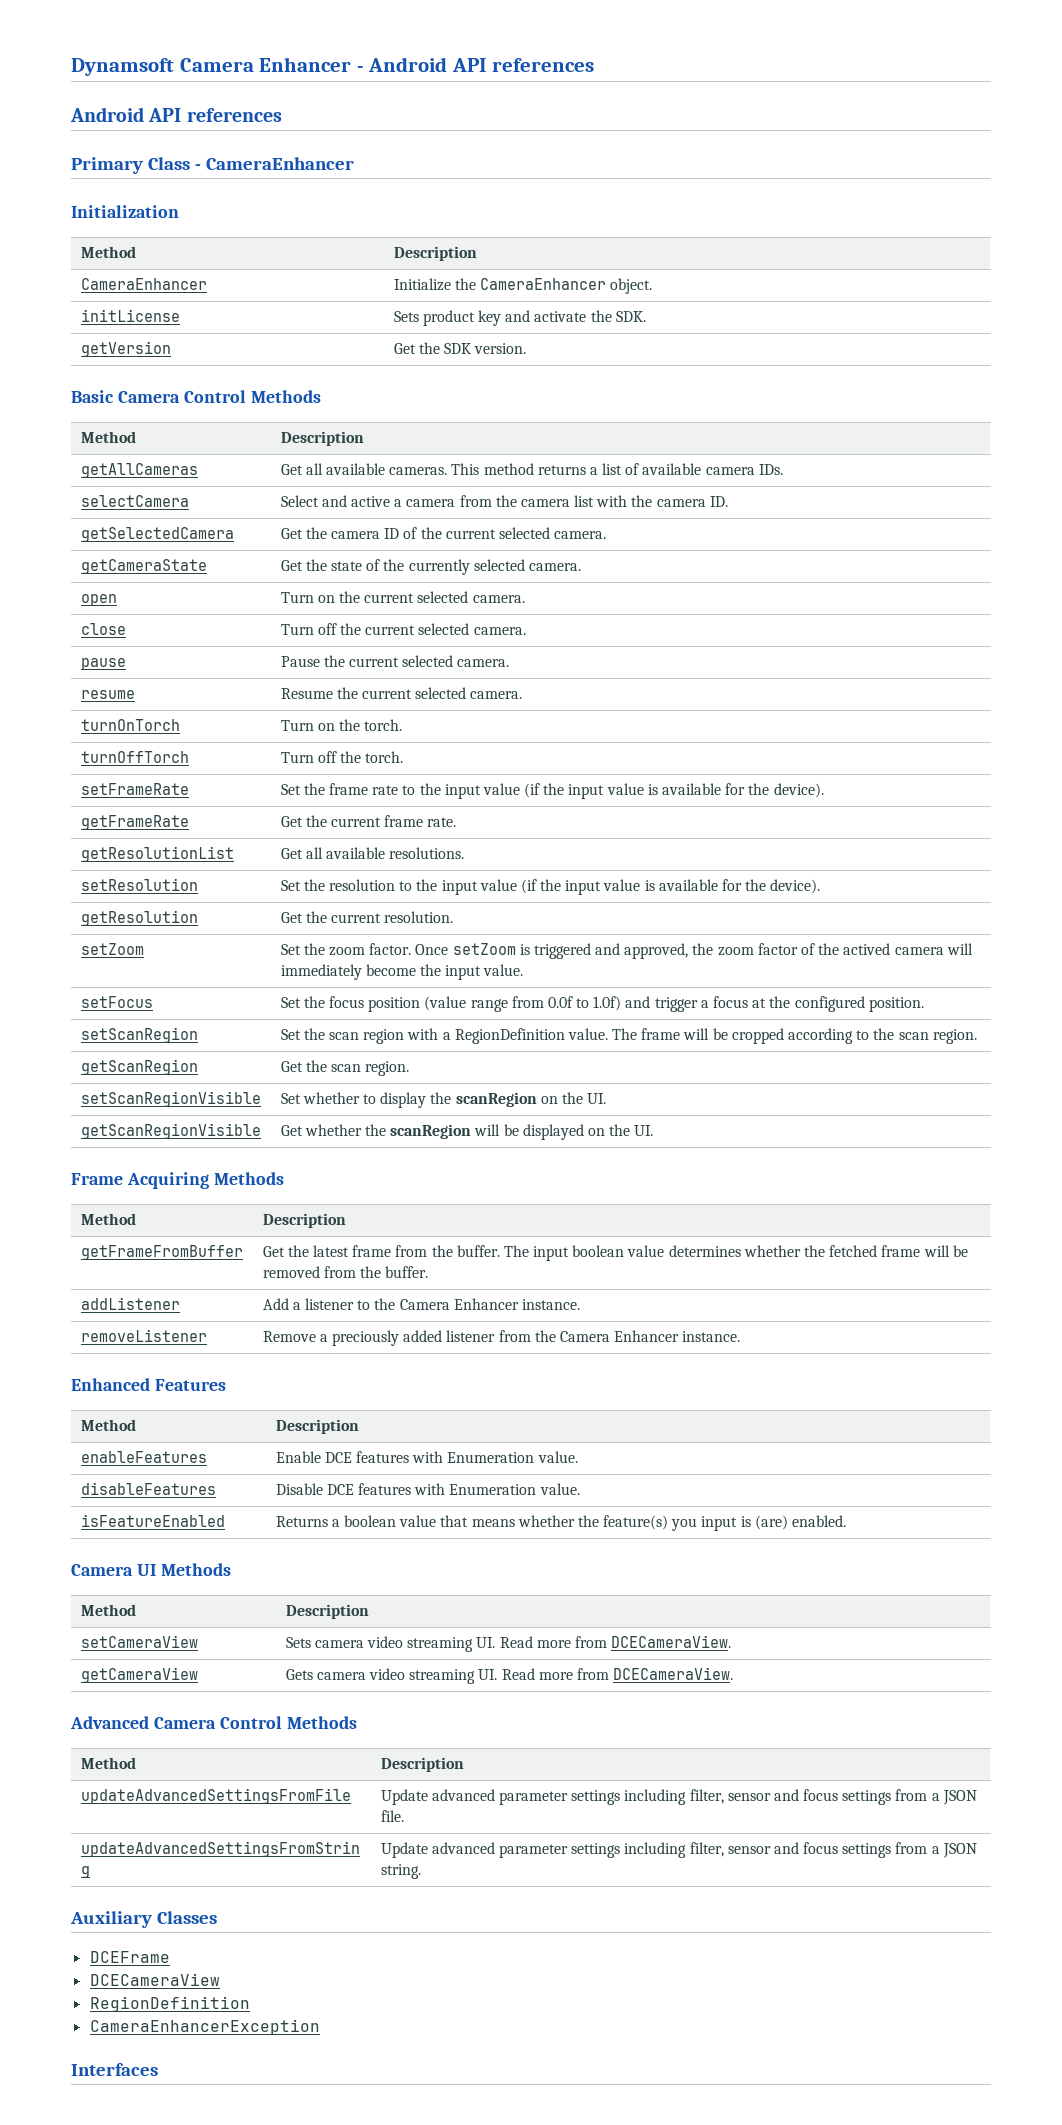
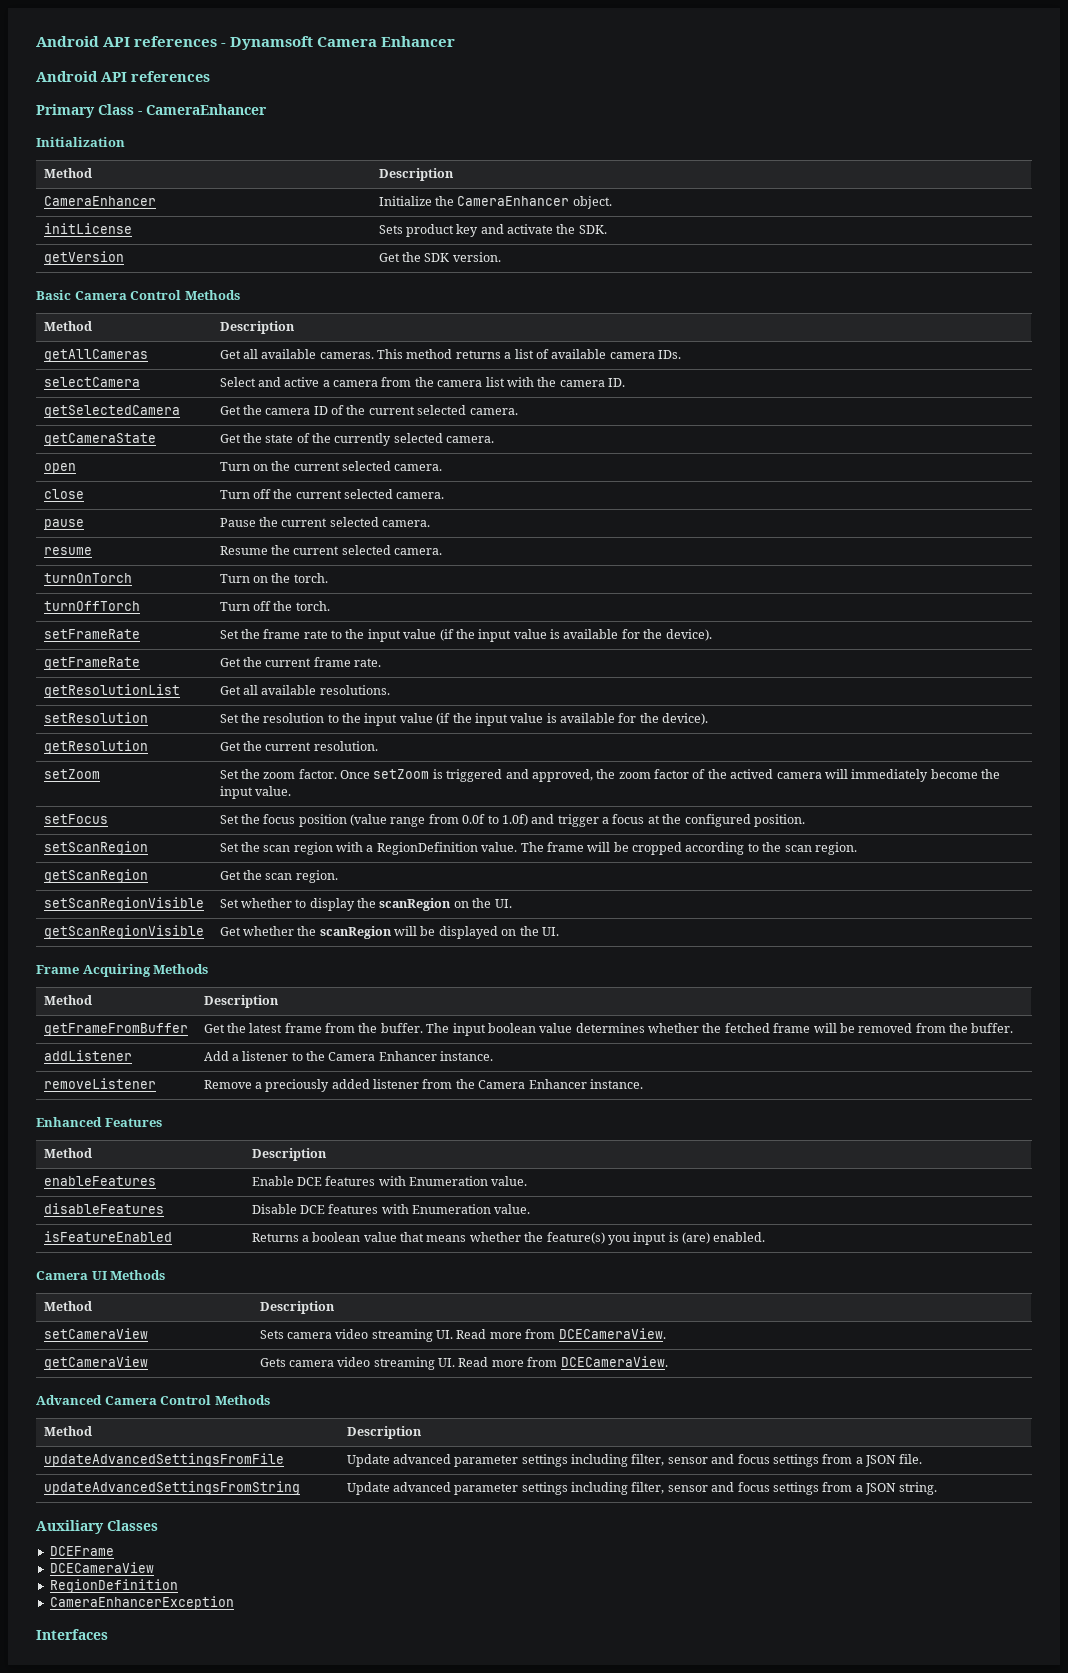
(71, 67) none -> [36,36,227,47] Android API references -
[356,57,595,72] - Android API references -> (456, 41) none

